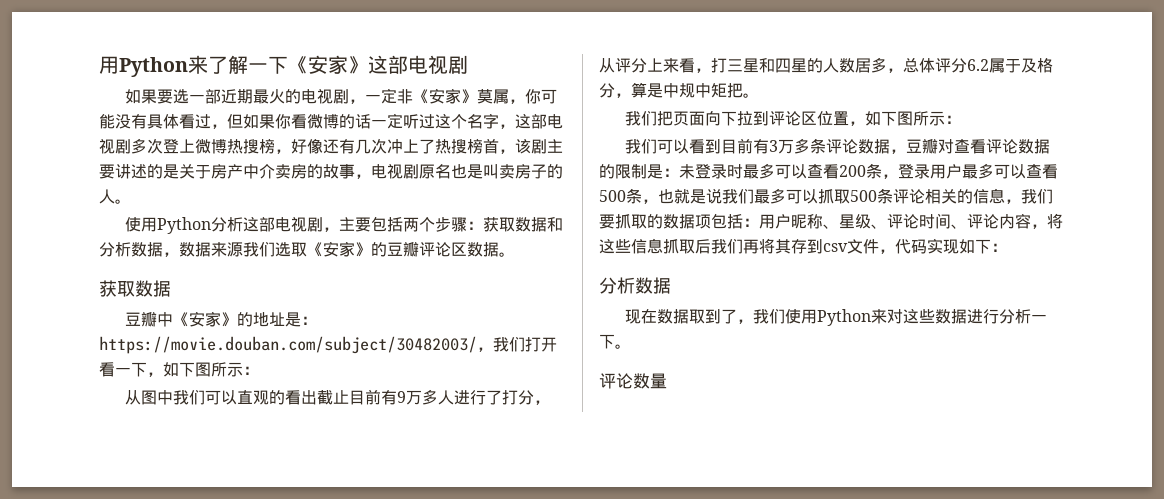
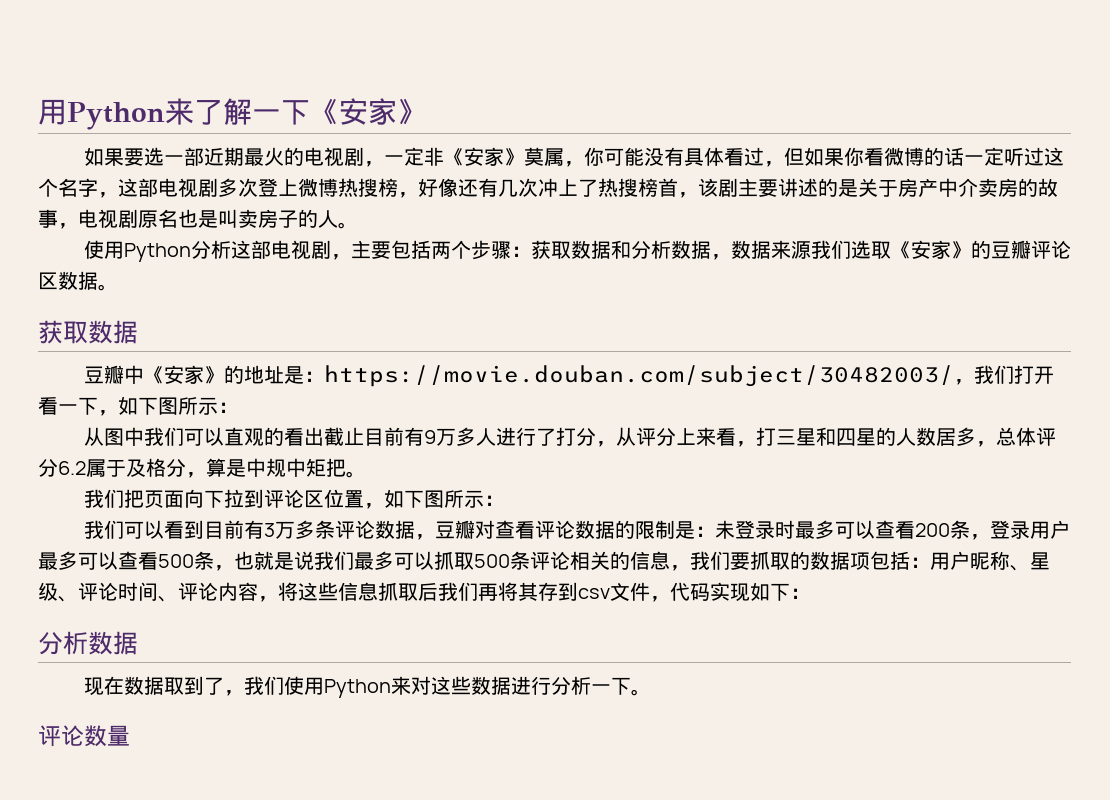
[368,55,468,75] 这部电视剧 -> (426, 111) none

